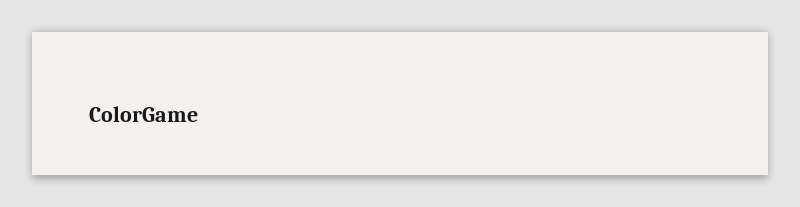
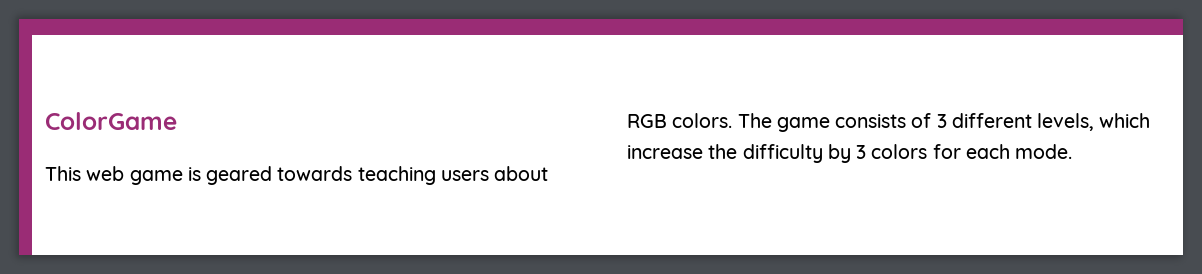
(198, 114) none -> [45,166,549,185] [627,113,1151,132] [627,144,1073,163] // This web game is geared towards teaching users about RGB colors. The game consists of 3 different levels, which increase the difficulty by 3 colors for each mode.

